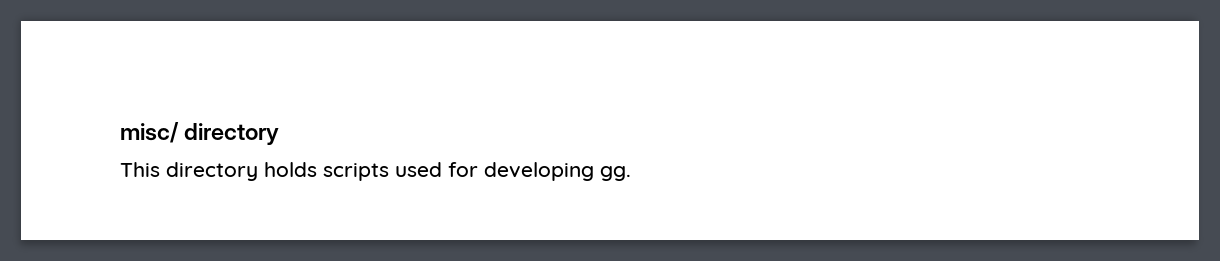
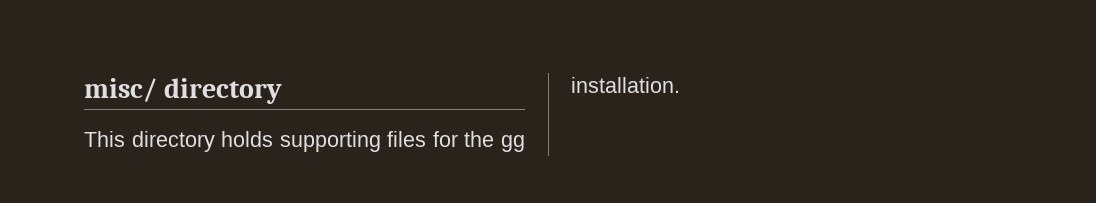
[323,162,631,181] scripts used for developing gg. -> [279,131,525,152] [571,77,680,93] supporting files for the gg installation.

